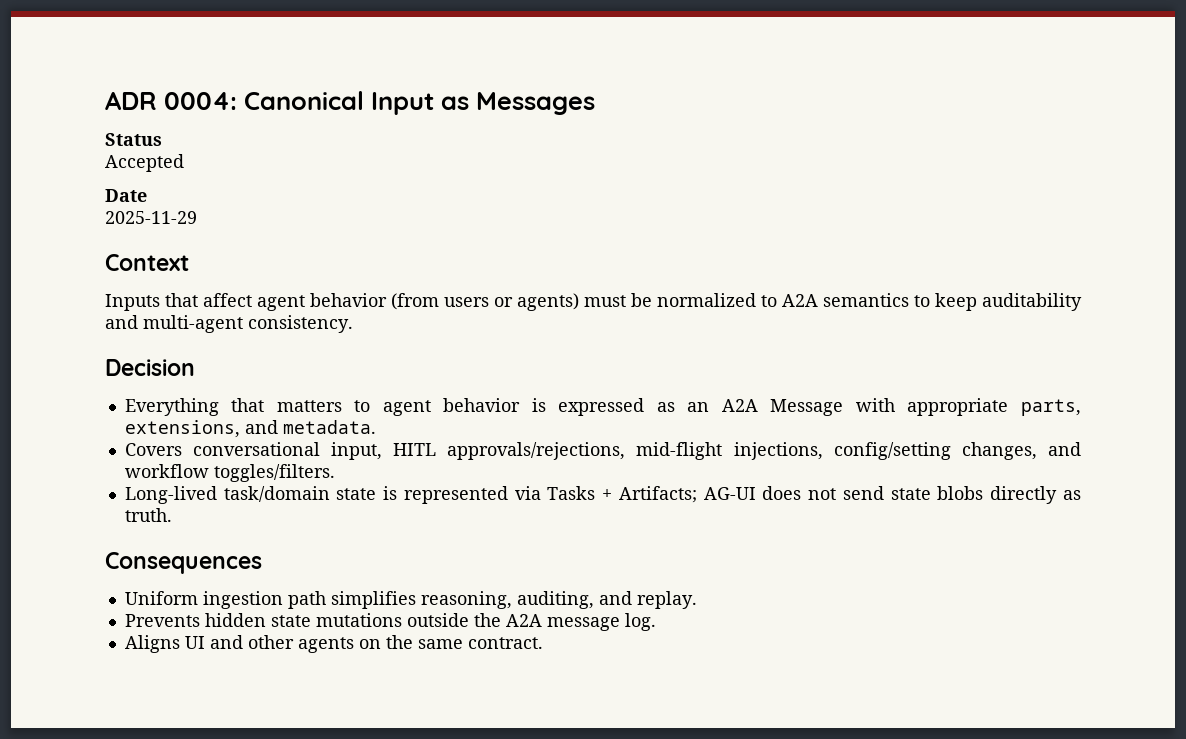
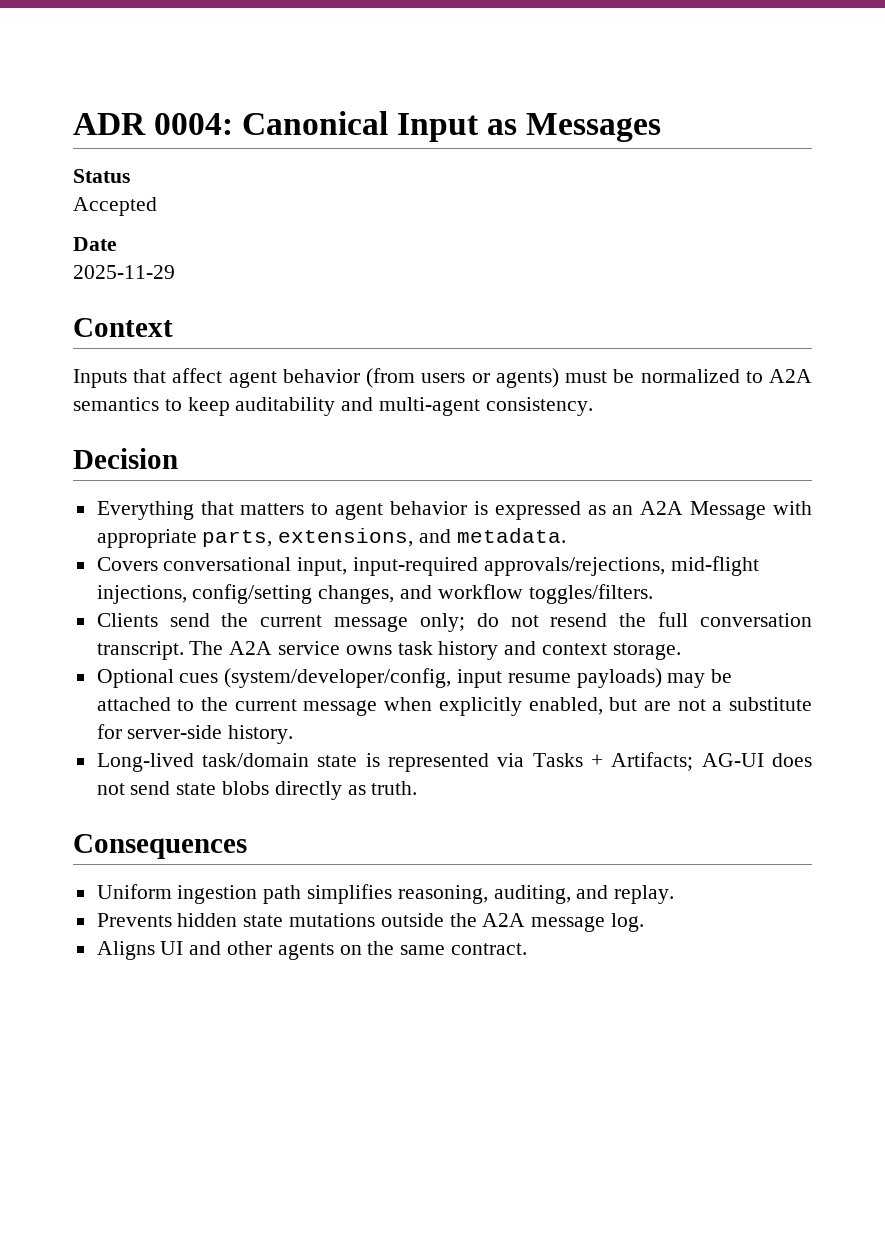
[393,443,437,456] HITL -> [353,557,479,576] input-required
(335, 473) none -> [96,612,813,632] [96,641,681,660] [96,668,733,688] [96,697,812,716] [96,724,294,744] // Clients send the current message only; do not resend the full conversation transcript. The A2A service owns task history and context storage. // Optional cues (system/developer/config, input resume payloads) may be attached to the current message when explicitly enabled, but are not a substitute for server-side history.

